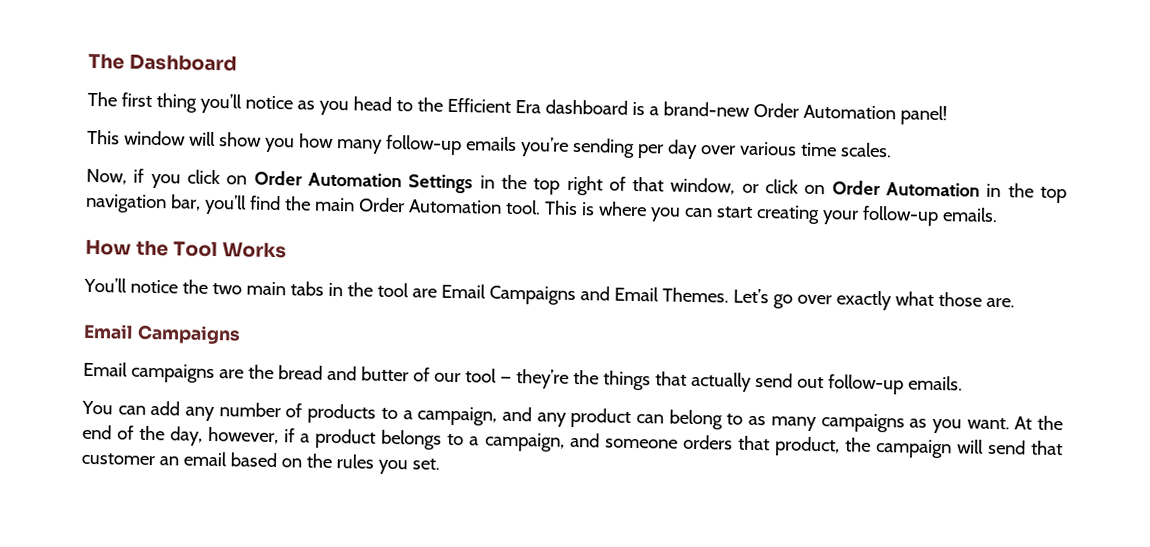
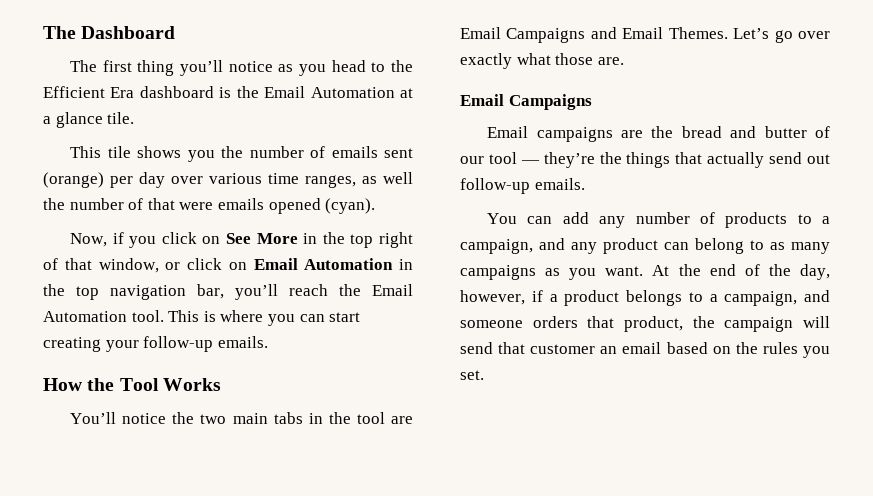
[648,101,947,126] [87,129,635,158] a brand-new Order Automation panel! // This window will show you how many follow-up emails you’re sending -> [236,86,413,98] [43,112,135,128] [70,146,414,162] [43,172,104,188] the Email Automation at a glance tile. // This tile shows you the number of emails sent (orange)
[839,142,892,158] scales. -> [305,172,413,188] [43,198,376,214] ranges, as well the number of that were emails opened (cyan).
[253,170,474,194] Order Automation Settings -> [226,233,298,244] See More
[831,180,881,196] Order -> [253,258,298,270] Email
[249,195,405,213] find the main Order -> [289,284,413,296] reach the Email

